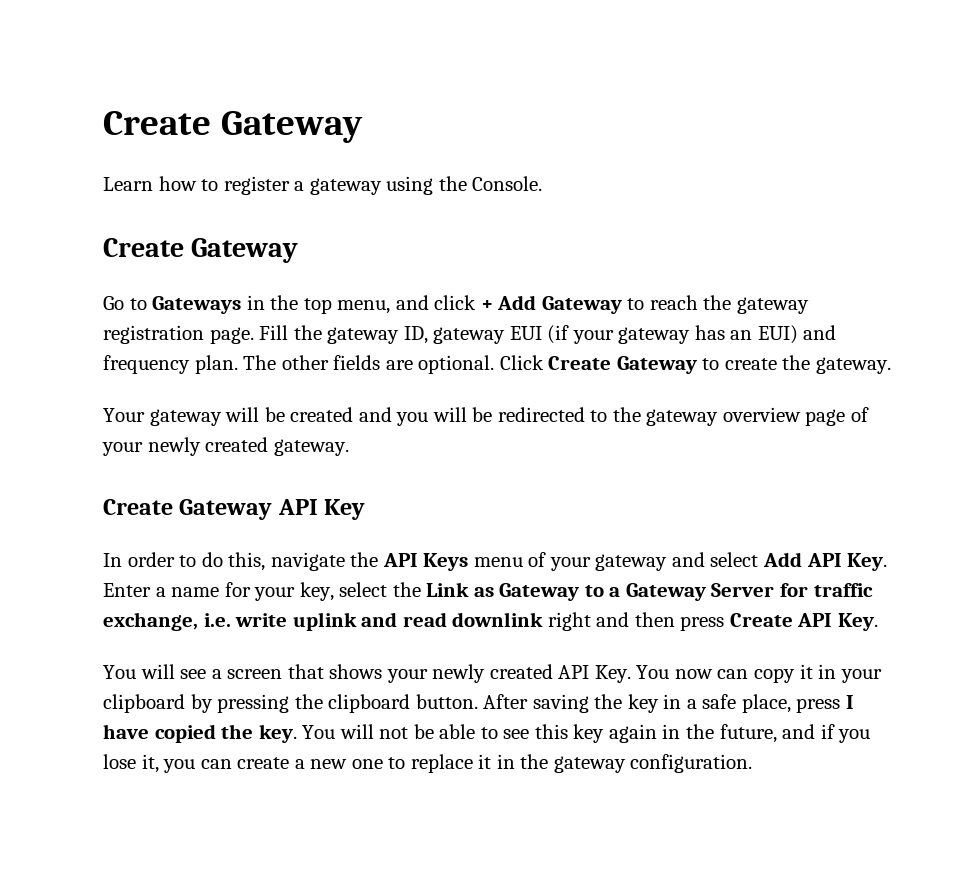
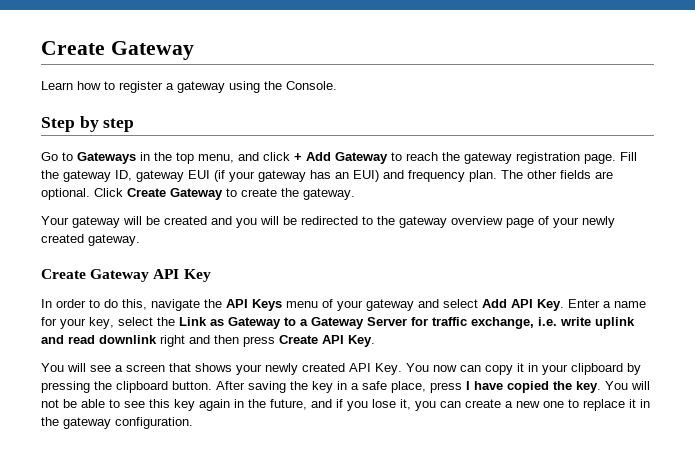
[103,238,299,263] Create Gateway -> [41,116,135,132] Step by step

